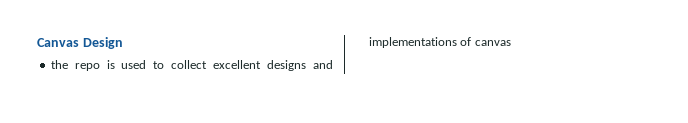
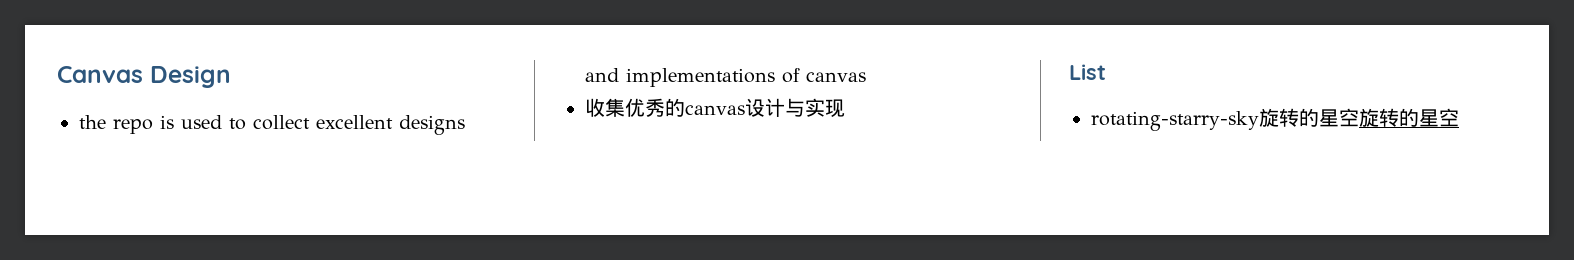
(511, 43) none -> [585,98,845,118] [1069,64,1106,80] [1091,108,1459,131] // 收集优秀的canvas设计与实现 // List // rotating-starry-sky旋转的星空旋转的星空

